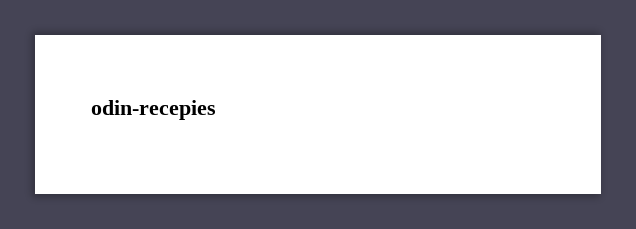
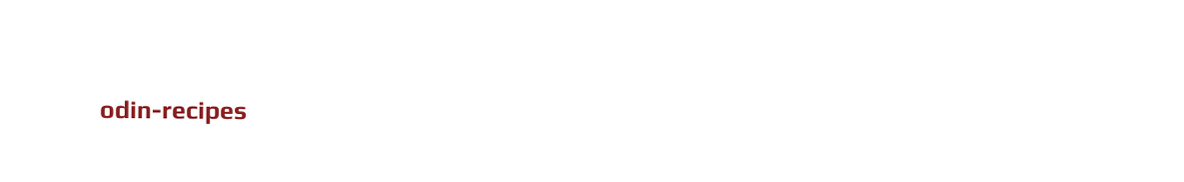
[91,100,216,120] odin-recepies -> [99,99,247,126] odin-recipes

